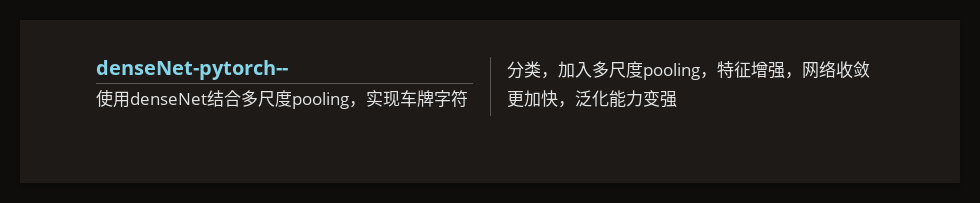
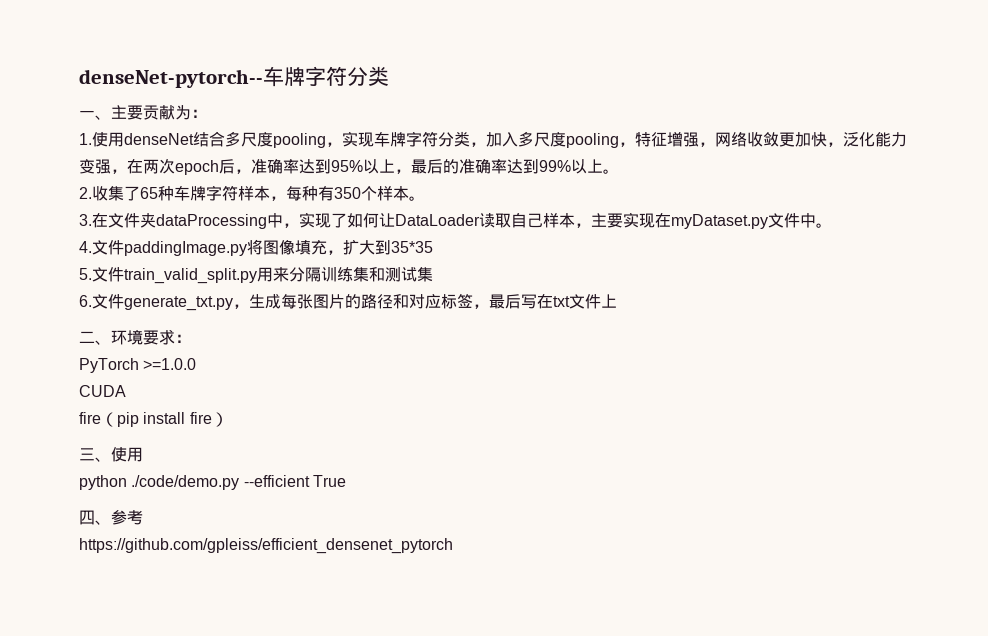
(288, 70) // -> [263,66,389,87] [79,105,207,120] [79,133,92,145] 车牌字符分类 // 一、主要贡献为： // 1.
(677, 99) none -> [111,158,619,175] [79,185,425,201] [79,212,832,229] [79,239,433,256] [79,267,433,284] [79,293,617,311] [79,329,191,345] [79,358,197,373] [79,385,126,397] [79,412,228,427] [79,447,143,462] [79,475,346,490] [79,510,143,525] [79,538,453,554] ，在两次epoch后，准确率达到95%以上，最后的准确率达到99%以上。 // 2.收集了65种车牌字符样本，每种有350个样本。 // 3.在文件夹dataProcessing中，实现了如何让DataLoader读取自己样本，主要实现在myDataset.py文件中。 // 4.文件paddingImage.py将图像填充，扩大到35*35 // 5.文件train_valid_split.py用来分隔训练集和测试集 // 6.文件generate_txt.py，生成每张图片的路径和对应标签，最后写在txt文件上 // 二、环境要求： // PyTorch >=1.0.0 // CUDA // fire（pip install fire） // 三、使用 // python ./code/demo.py --efficient True // 四、参考 // https://github.com/gpleiss/efficient_densenet_pytorch

